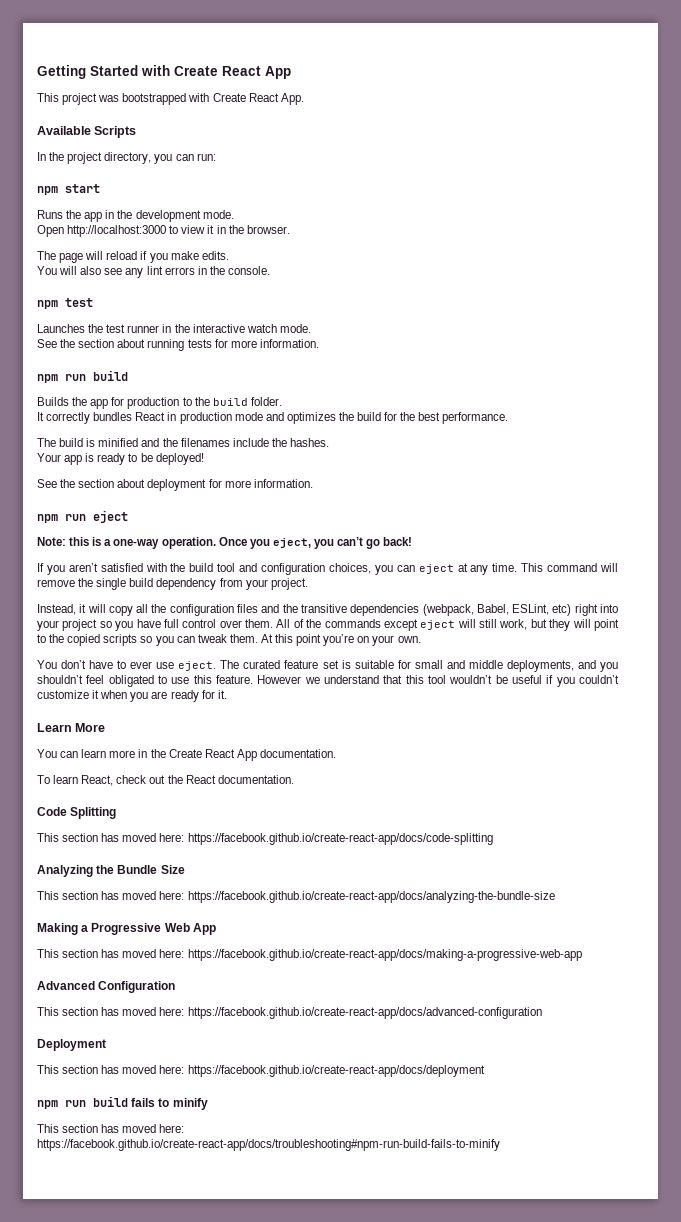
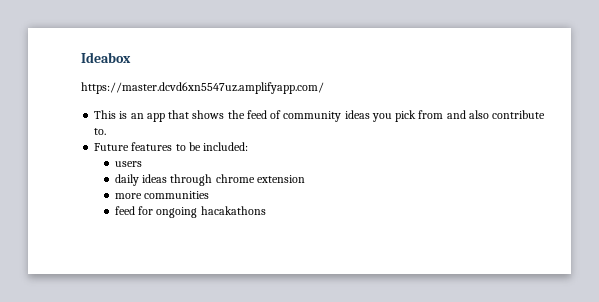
[37,65,291,79] [37,93,304,105] [37,126,137,138] [37,152,216,164] [37,184,100,195] [37,210,234,222] [37,225,290,237] [37,251,229,263] [37,266,270,278] [37,298,93,309] [37,324,311,333] [37,339,319,351] [37,370,128,383] [37,397,282,409] [37,412,509,424] [37,438,329,447] [37,453,204,465] [37,479,313,491] [37,510,128,523] [37,537,413,549] [37,563,618,575] [37,578,308,590] [37,604,618,616] [37,619,620,631] [37,634,421,646] [37,660,618,672] [37,675,619,687] [37,690,227,702] [37,723,106,732] [37,749,336,761] [37,775,294,786] [37,807,117,819] [37,833,493,845] [37,865,185,877] [37,891,555,903] [37,923,216,935] [37,949,582,961] [37,981,176,993] [37,1007,542,1019] [37,1039,106,1051] [37,1065,485,1077] [37,1096,208,1110] [37,1124,185,1133] [37,1139,500,1151] Getting Started with Create React App // This project was bootstrapped with Create React App. // Available Scripts // In the project directory, you can run: // npm start // Runs the app in the development mode. // Open http://localhost:3000 to view it in the browser. // The page will reload if you make edits. // You will also see any lint errors in the console. // npm test // Launches the test runner in the interactive watch mode. // See the section about running tests for more information. // npm run build // Builds the app for production to the build folder. // It correctly bundles React in production mode and optimizes the build for the best performance. // The build is minified and the filenames include the hashes. // Your app is ready to be deployed! // See the section about deployment for more information. // npm run eject // Note: this is a one-way operation. Once you eject, you can’t go back! // If you aren’t satisfied with the build tool and configuration choices, you can eject at any time. This command will remove the single build dependency from your project. // Instead, it will copy all the configuration files and the transitive dependencies (webpack, Babel, ESLint, etc) right into your project so you have full control over them. All of the commands except eject will still work, but they will point to the copied scripts so you can tweak them. At this point you’re on your own. // You don’t have to ever use eject. The curated feature set is suitable for small and middle deployments, and you shouldn’t feel obligated to use this feature. However we understand that this tool wouldn’t be useful if you couldn’t customize it when you are ready for it. // Learn More // You can learn more in the Create React App documentation. // To learn React, check out the React documentation. // Code Splitting // This section has moved here: https://facebook.github.io/create-react-app/docs/code-splitting // Analyzing the Bundle Size // This section has moved here: https://facebook.github.io/create-react-app/docs/analyzing-the-bundle-size // Making a Progressive Web App // This section has moved here: https://facebook.github.io/create-react-app/docs/making-a-progressive-web-app // Advanced Configuration // This section has moved here: https://facebook.github.io/create-react-app/docs/advanced-configuration // Deployment // This section has moved here: https://facebook.github.io/create-react-app/docs/deployment // npm run build fails to minify // This section has moved here: https://facebook.github.io/create-react-app/docs/troubleshooting#npm-run-build-fails-to-minify -> [81,52,131,63] [81,82,324,94] [94,110,546,122] [94,128,107,135] [94,142,249,151] [114,161,142,167] [114,174,305,186] [114,191,210,199] [114,206,266,218] Ideabox // https://master.dcvd6xn5547uz.amplifyapp.com/ // This is an app that shows the feed of community ideas you pick from and also contribute to. // Future features to be included: // users // daily ideas through chrome extension // more communities // feed for ongoing hacakathons

